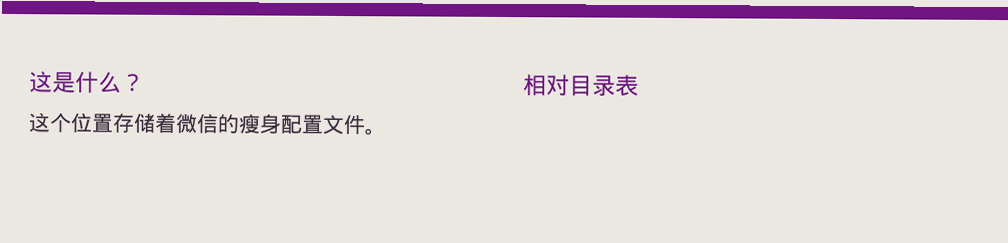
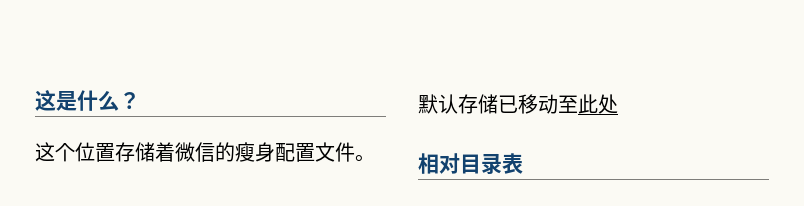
(386, 132) none -> [418,94,618,114] 默认存储已移动至此处

